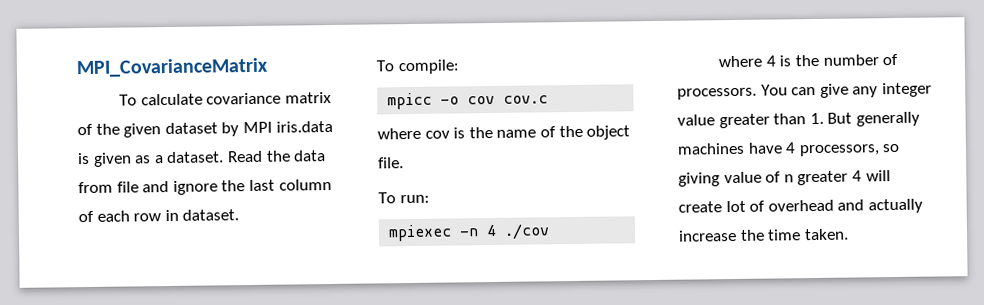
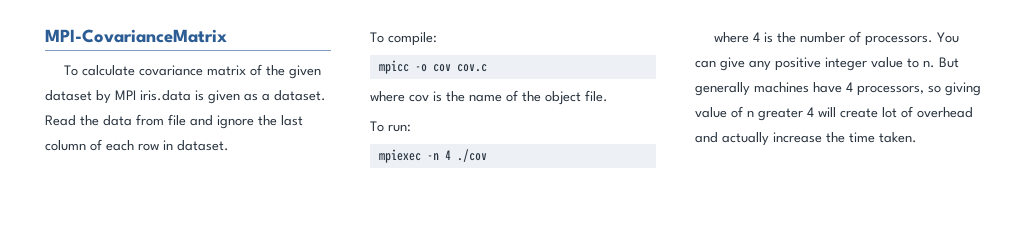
[76,57,269,78] MPI_CovarianceMatrix -> [45,29,227,43] MPI-CovarianceMatrix
(879, 92) none -> [775,57,821,71] positive
[718,112,824,129] greater than 1. -> [907,58,935,68] to n.

